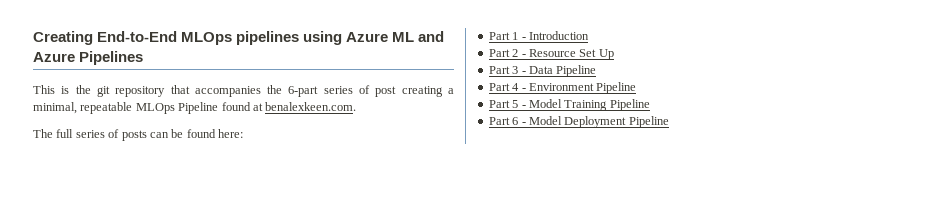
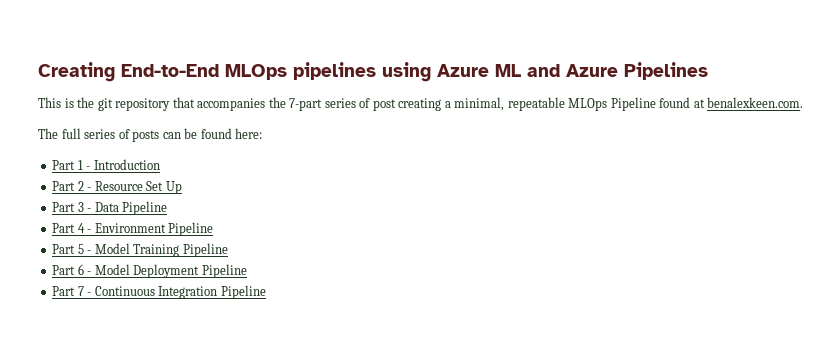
[288,86,319,97] 6-part -> [289,98,323,111] 7-part
(669, 122) none -> [52,285,266,299] // Part 7 - Continuous Integration Pipeline

